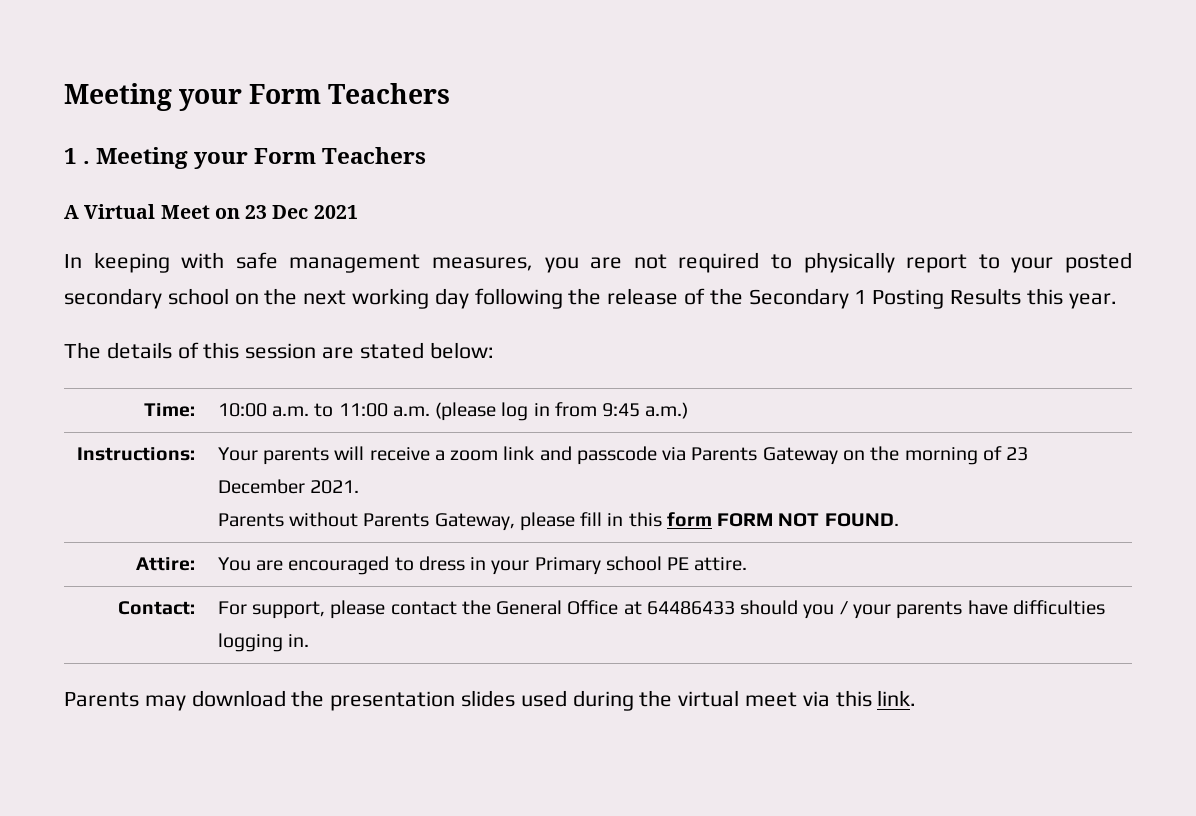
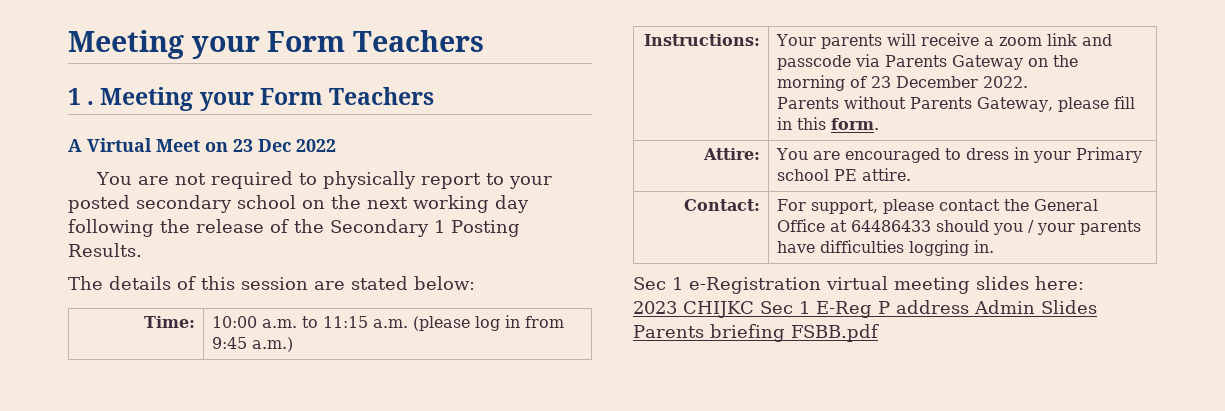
[313,205,358,219] [64,252,579,273] 2021 // In keeping with safe management measures, you -> [296,139,336,152] [96,172,133,185] 2022 // You
[950,288,1117,309] Results this year. -> [68,243,142,257] Results.
[338,403,388,417] 11:00 -> [323,316,369,328] 11:15
[310,480,360,494] 2021. -> [983,76,1029,88] 2022.
[666,512,899,527] form FORM NOT FOUND. -> [831,118,880,130] form.
[64,690,917,711] Parents may download the presentation slides used during the virtual meet via this link. -> [633,276,1084,294] [633,300,1097,318] [633,324,879,342] Sec 1 e-Registration virtual meeting slides here: // 2023 CHIJKC Sec 1 E-Reg P address Admin Slides Parents briefing FSBB.pdf

